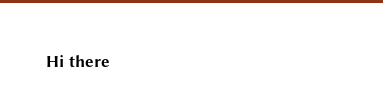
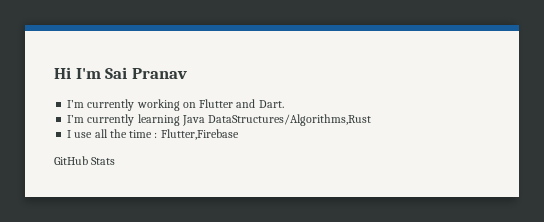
[68,55,110,67] there -> [75,67,187,79] [67,99,284,111] [67,114,372,126] [67,129,239,140] [54,156,116,165] I'm Sai Pranav // I’m currently working on Flutter and Dart. // I’m currently learning Java DataStructures/Algorithms,Rust // I use all the time : Flutter,Firebase // GitHub Stats

